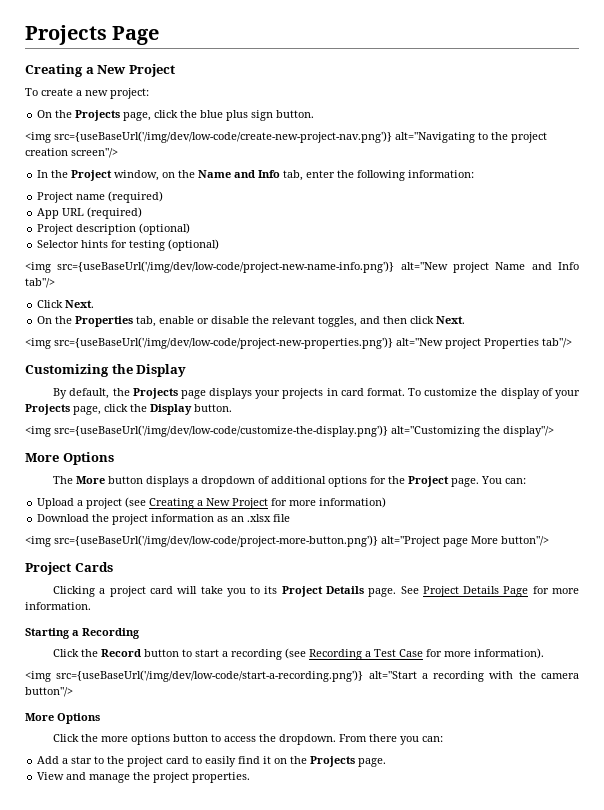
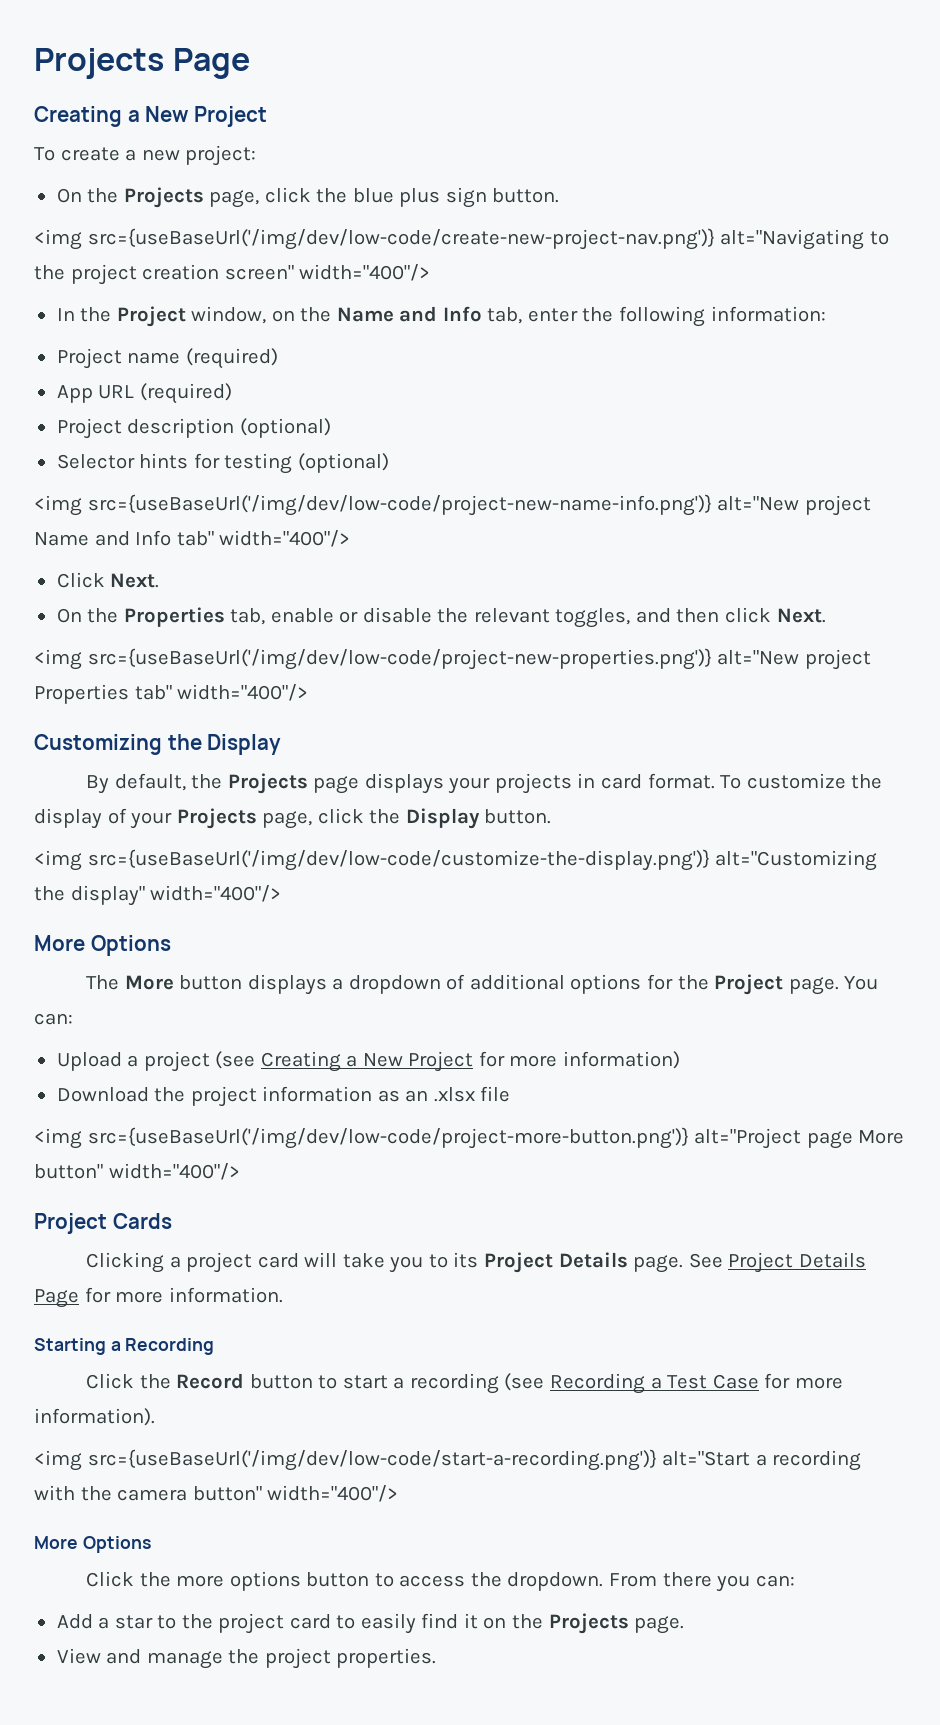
[71,148,118,158] screen"/> -> [224,264,431,281] screen" width="400"/>
[25,278,55,288] tab"/> -> [176,530,351,547] tab" width="400"/>
[542,338,572,348] tab"/> -> [134,684,309,701] tab" width="400"/>
[503,426,554,437] display"/> -> [70,885,282,906] display" width="400"/>
[501,536,549,546] button"/> -> [34,1163,240,1180] button" width="400"/>
[25,687,73,697] button"/> -> [192,1485,399,1502] button" width="400"/>

